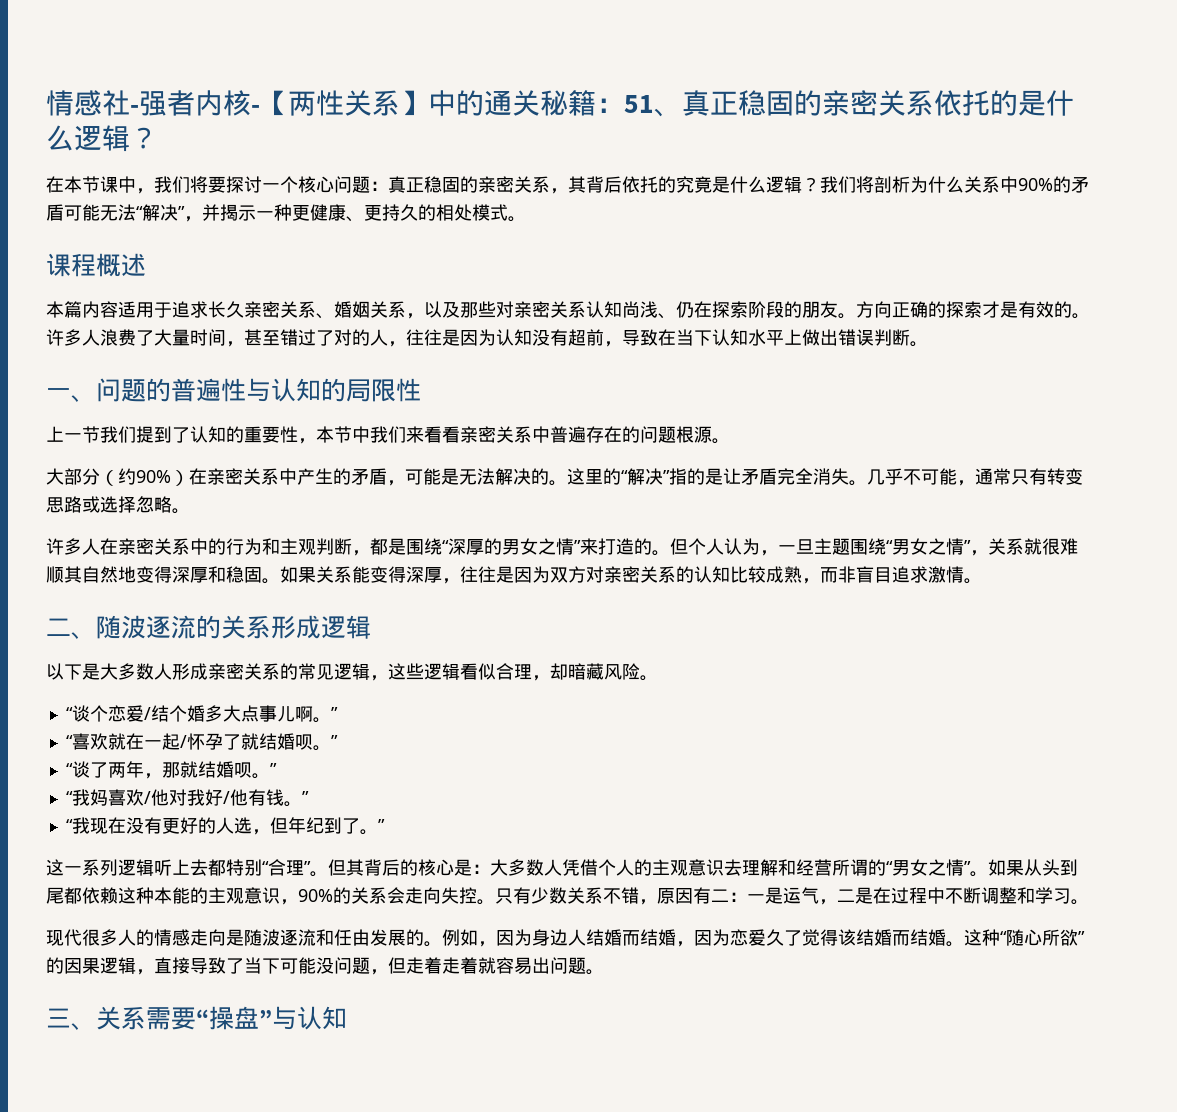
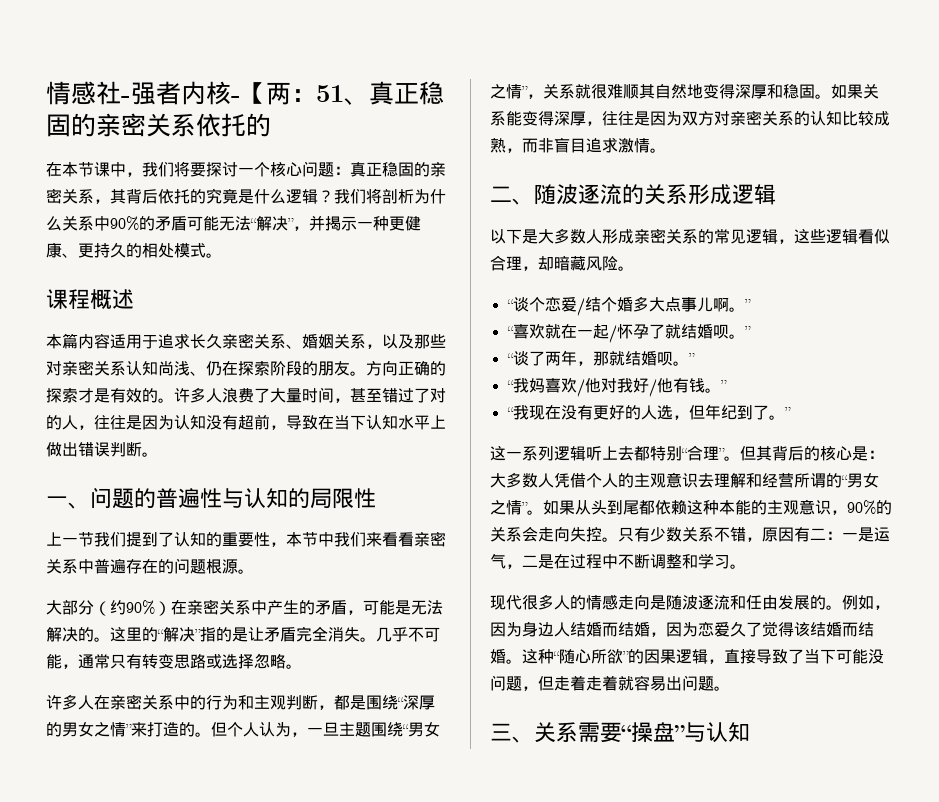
[316,90,596,116] 性关系】中的通关秘籍 -> (291, 93) none
[1018,90,1074,116] [46,125,158,152] 是什么逻辑？ -> (271, 125) none

